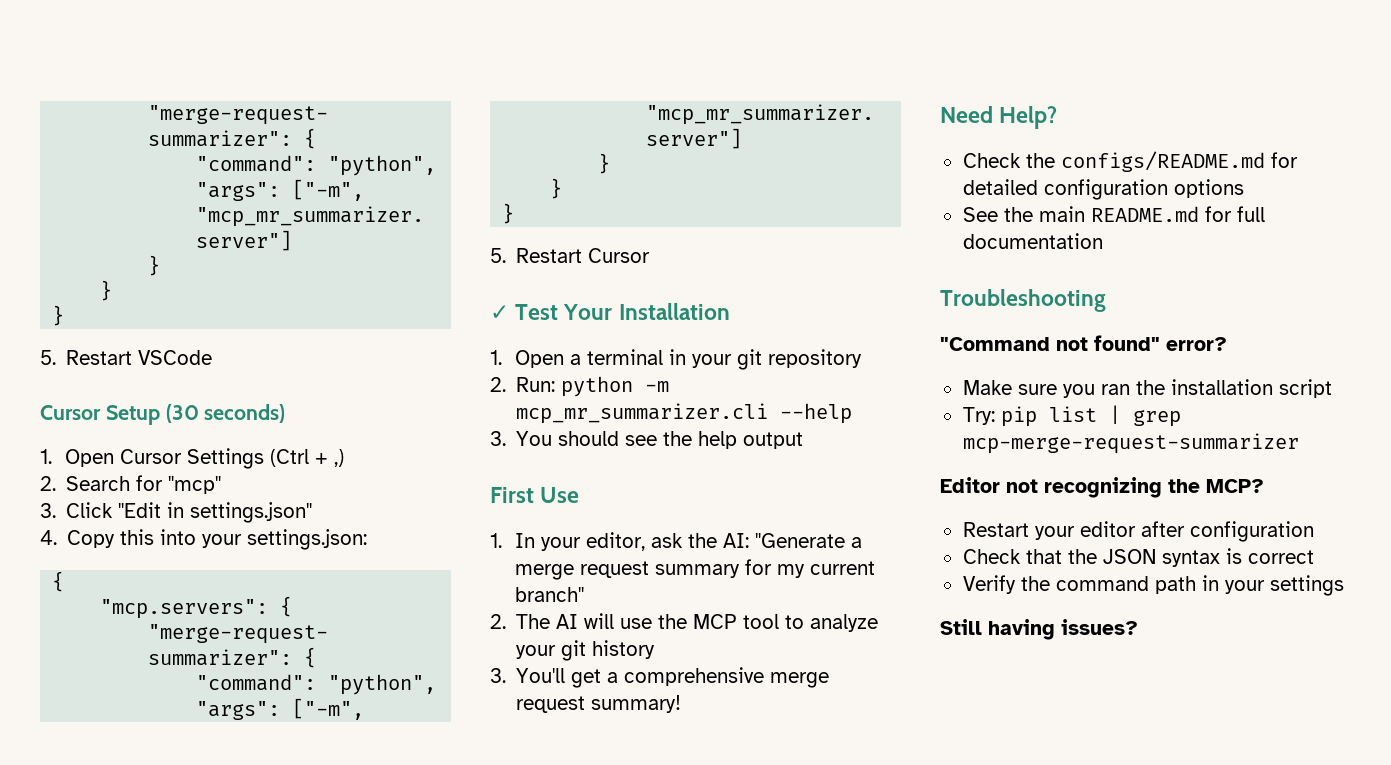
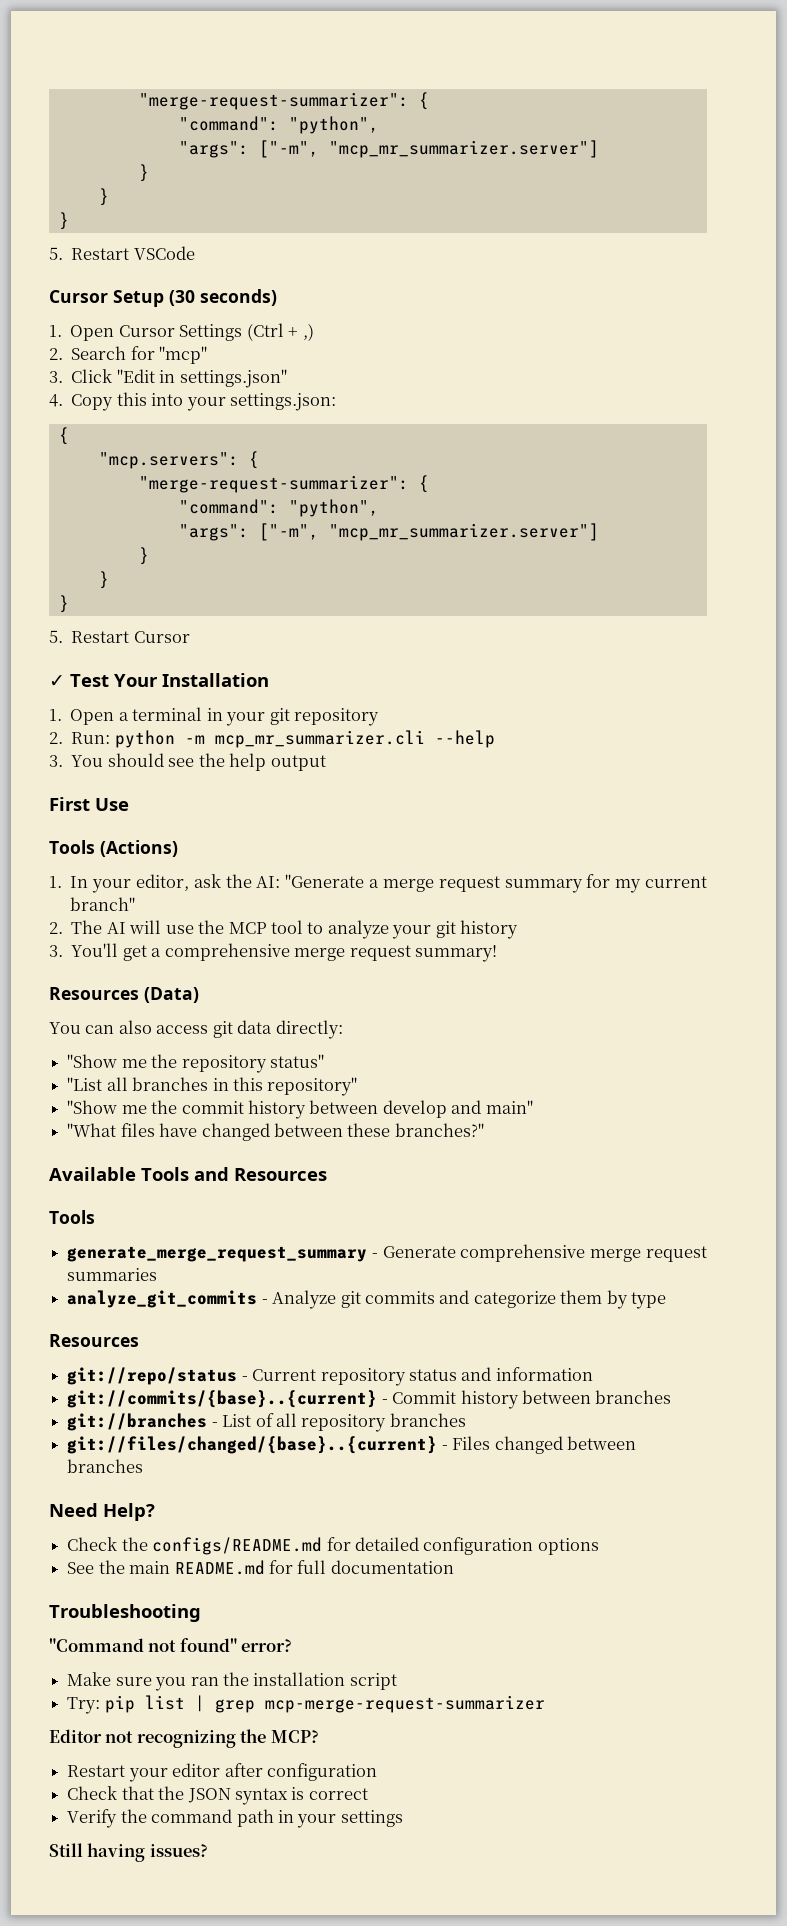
(580, 495) none -> [49,840,178,857] // Tools (Actions)
(682, 704) none -> [49,987,199,1003] [49,1020,343,1039] [67,1054,324,1073] [67,1077,358,1096] [67,1100,533,1119] [67,1123,484,1141] [49,1167,327,1181] [49,1210,95,1224] [67,1244,707,1262] [67,1268,158,1281] [67,1290,667,1309] [49,1334,139,1347] [67,1367,593,1386] [67,1390,672,1409] [67,1413,466,1432] [67,1436,636,1454] [67,1459,144,1473] // Resources (Data) // You can also access git data directly: // "Show me the repository status" // "List all branches in this repository" // "Show me the commit history between develop and main" // "What files have changed between these branches?" // Available Tools and Resources // Tools // generate_merge_request_summary - Generate comprehensive merge request summaries // analyze_git_commits - Analyze git commits and categorize them by type // Resources // git://repo/status - Current repository status and information // git://commits/{base}..{current} - Commit history between branches // git://branches - List of all repository branches // git://files/changed/{base}..{current} - Files changed between branches

